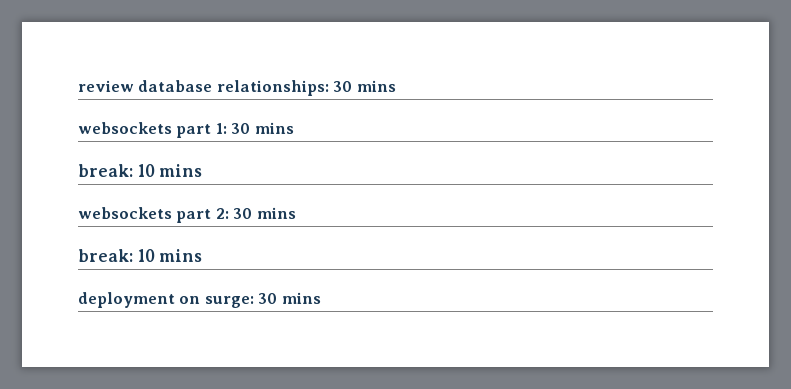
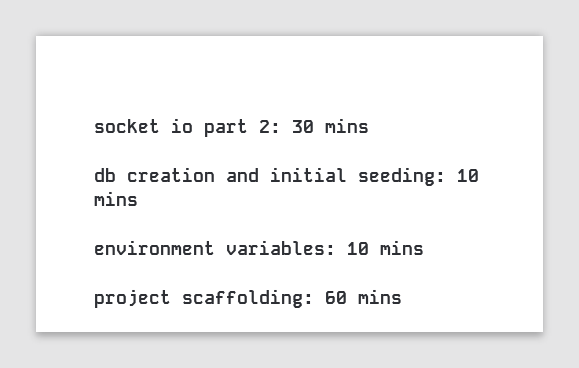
[78,80,396,96] [78,122,294,138] [78,164,203,177] [78,207,296,223] [78,249,203,262] [78,292,278,308] review database relationships: 30 mins // websockets part 1: 30 mins // break: 10 mins // websockets part 2: 30 mins // break: 10 mins // deployment on surge: 30 -> [94,118,369,137] [94,167,479,186] [94,191,138,206] [94,240,424,255] [94,289,347,308] socket io part 2: 30 mins // db creation and initial seeding: 10 mins // environment variables: 10 mins // project scaffolding: 60

